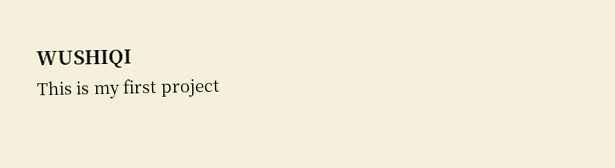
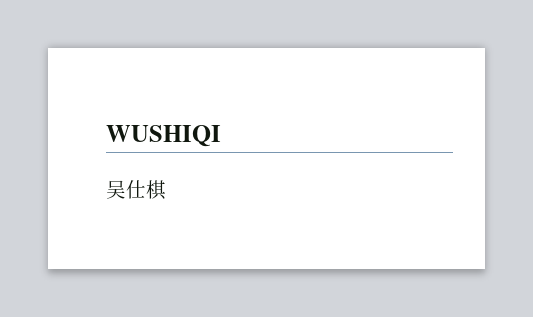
[36,78,220,100] This is my first project -> [106,180,166,200] 吴仕棋

